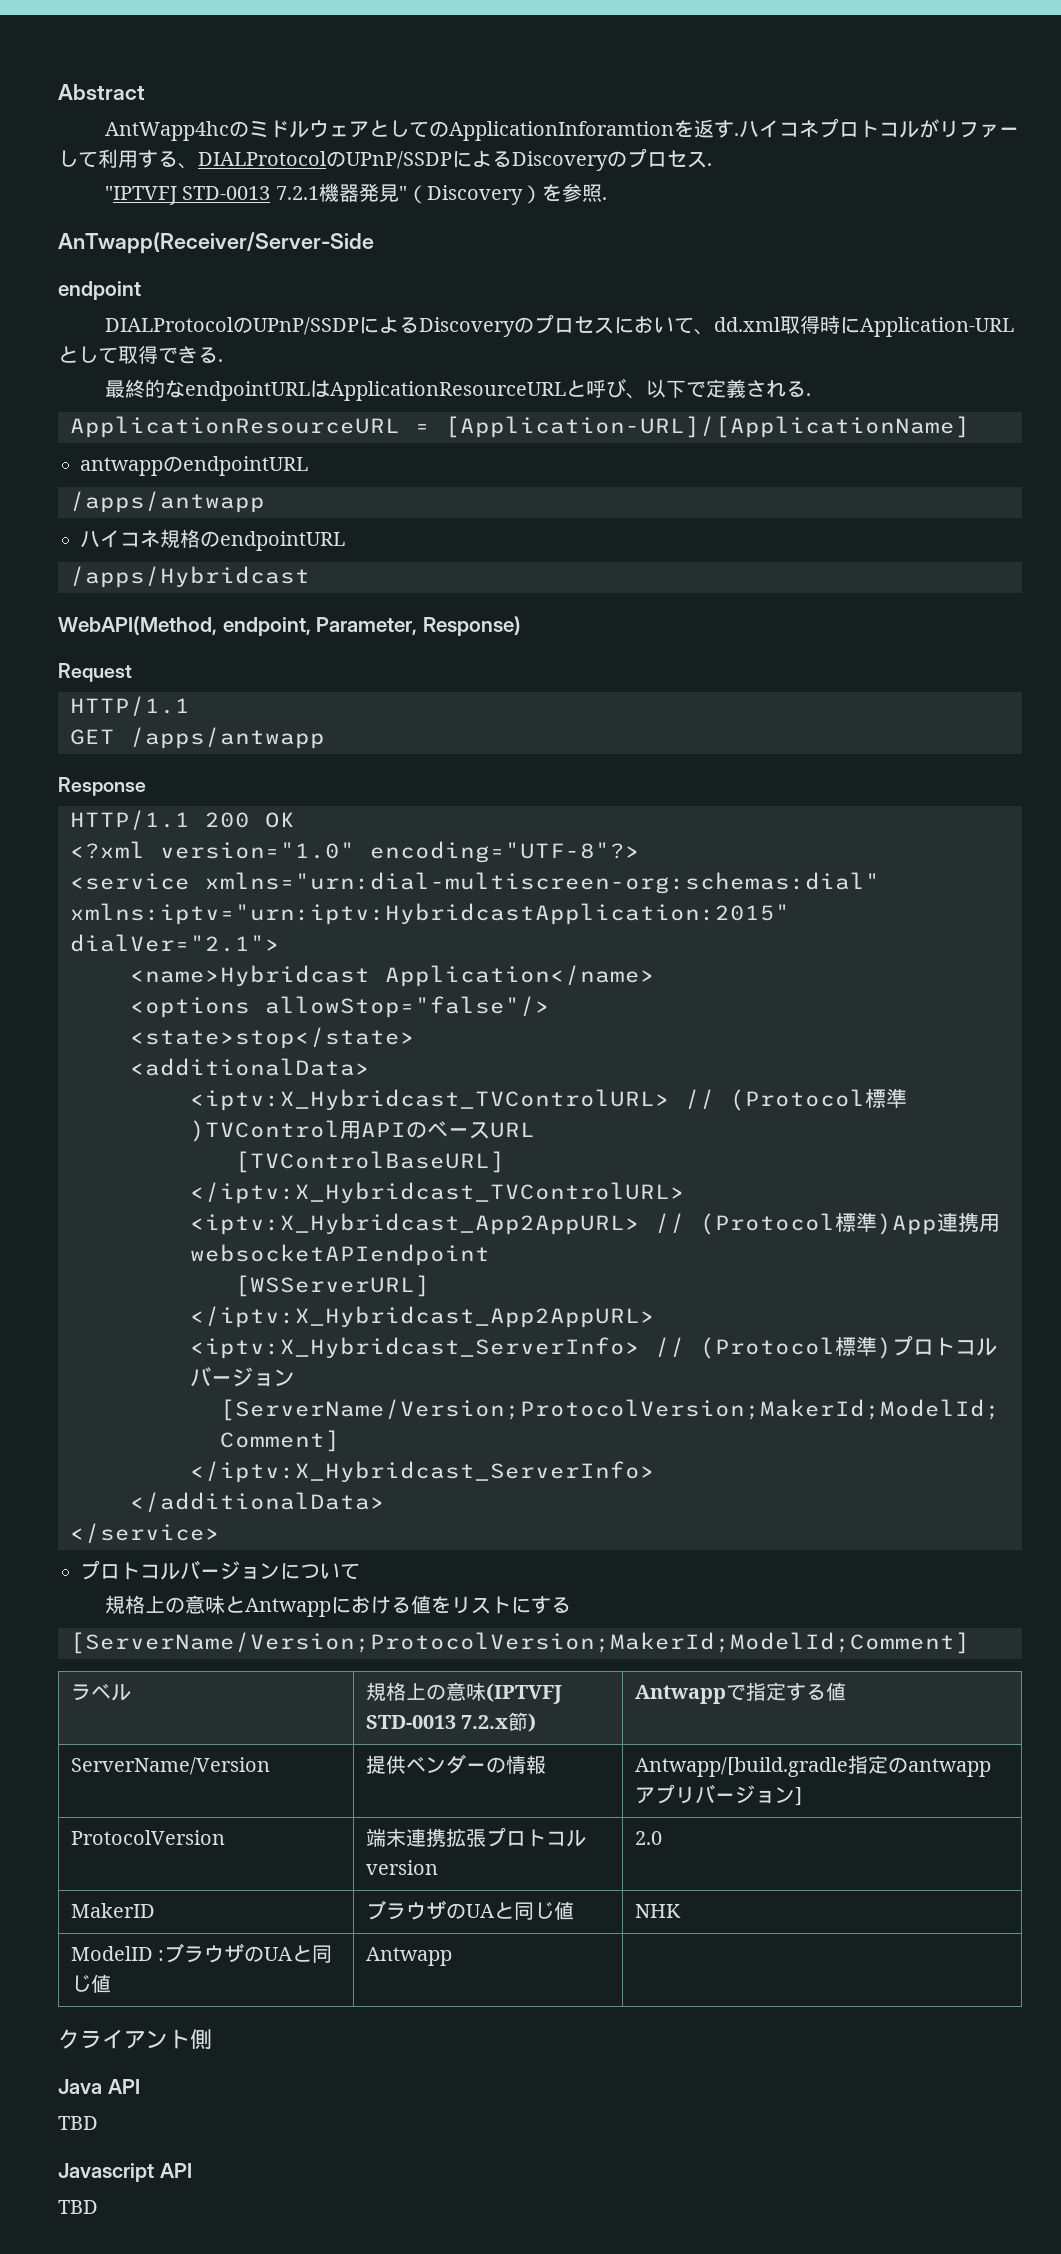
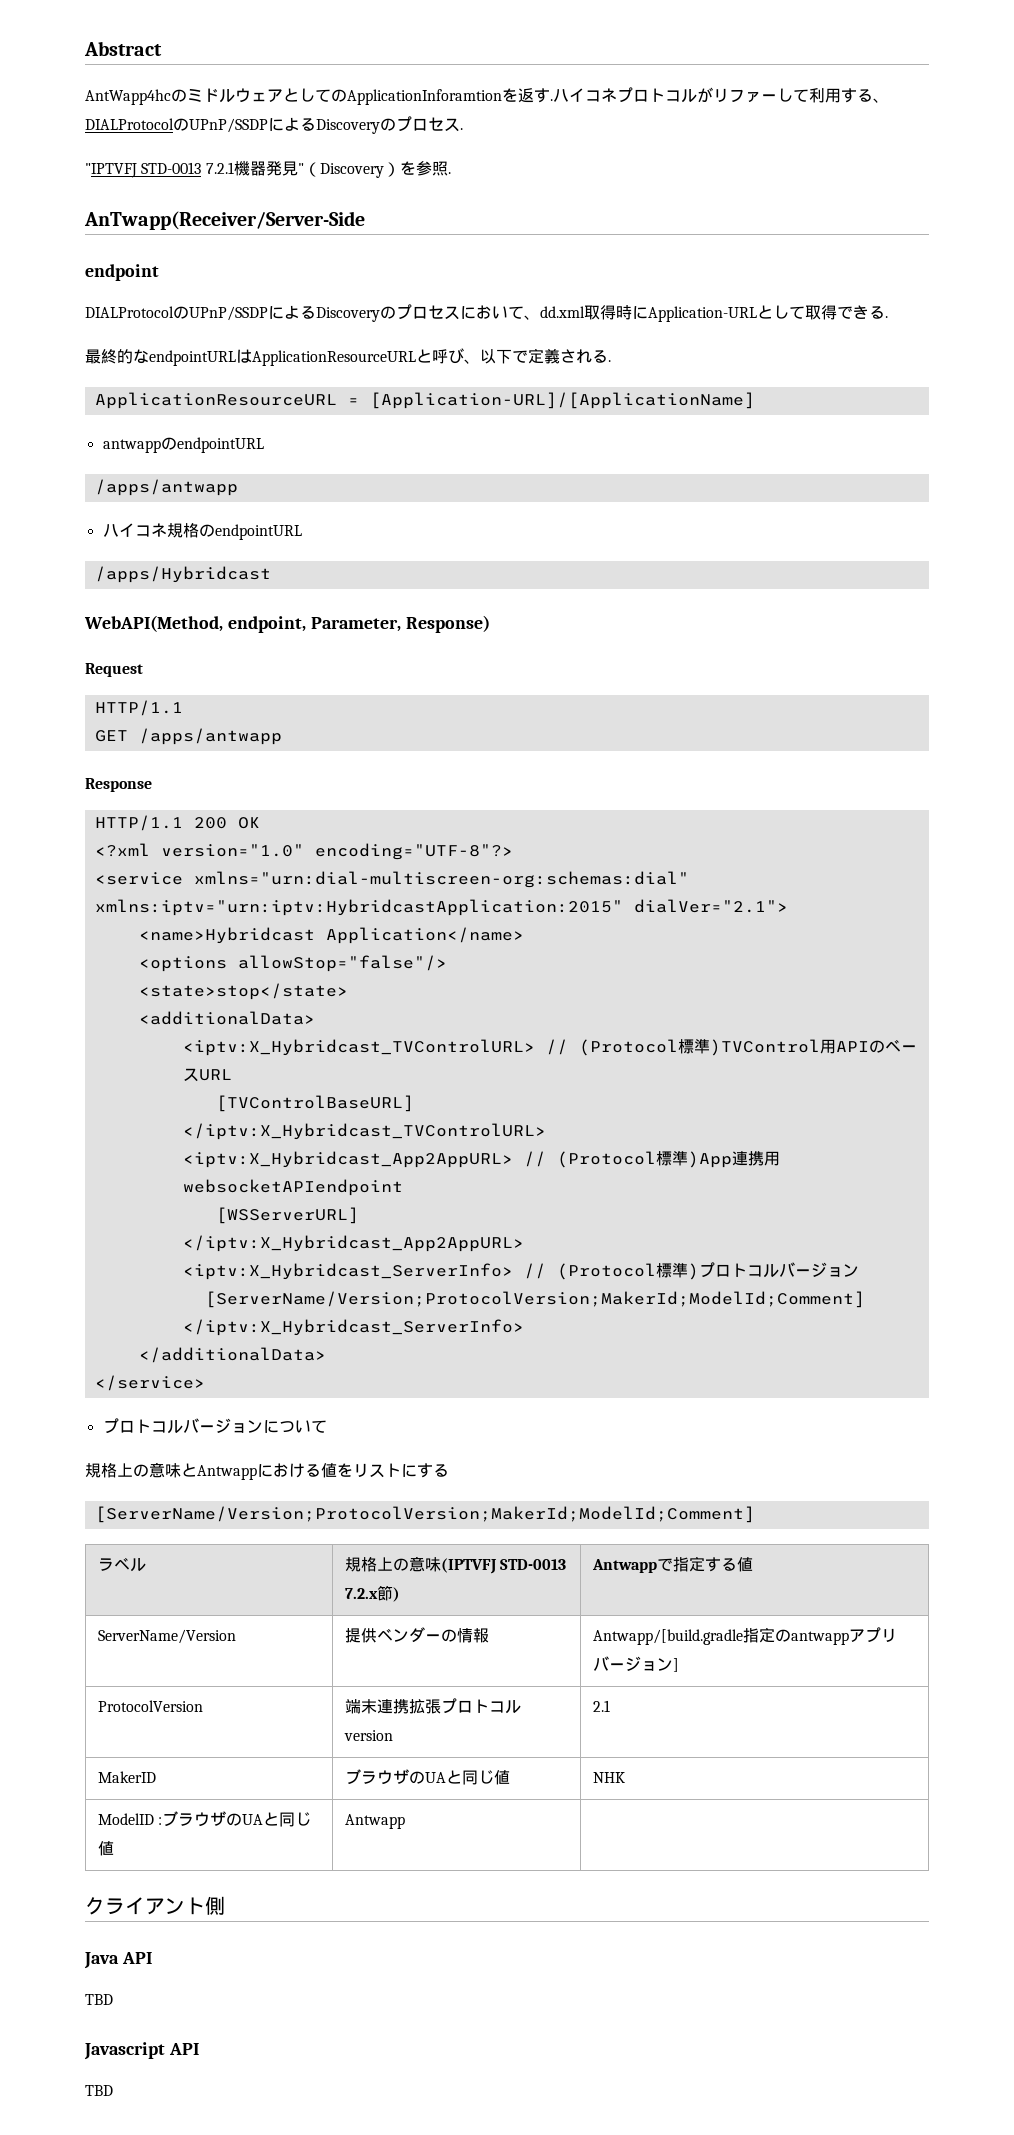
[634,1831,662,1845] 2.0 -> [592,1700,610,1712] 2.1

